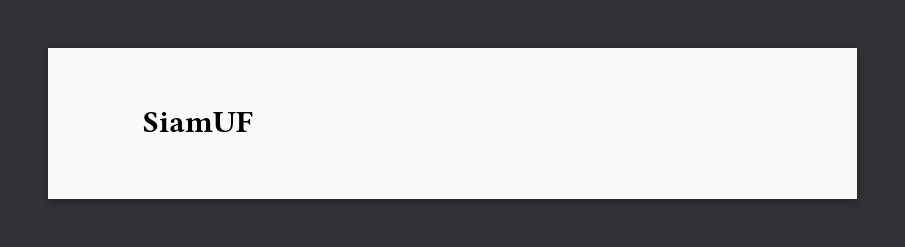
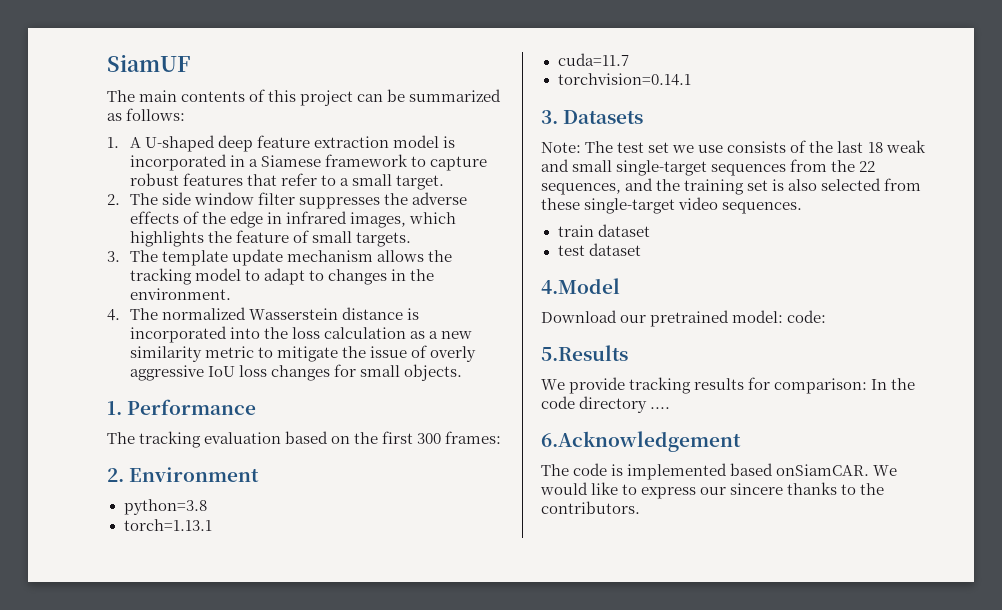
(253, 121) none -> [107,89,502,106] [107,108,186,121] [107,135,455,152] [129,154,487,171] [129,173,444,190] [107,192,467,209] [129,211,456,228] [129,230,411,247] [107,249,452,266] [129,268,434,285] [129,288,231,300] [107,307,419,321] [129,326,472,343] [129,345,476,362] [129,364,462,381] [107,399,257,415] [107,431,502,448] [107,467,260,482] [123,499,207,515] [123,519,212,531] [557,53,629,66] [557,73,691,86] [541,110,644,124] [541,140,926,153] [541,159,876,176] [541,178,922,195] [541,197,803,214] [557,224,650,237] [557,243,641,256] [541,278,620,294] [541,310,827,327] [541,345,628,361] [541,377,916,394] [541,396,671,413] [541,431,741,452] [541,463,898,480] [540,482,885,499] [541,501,640,514] // The main contents of this project can be summarized as follows: // 1. A U-shaped deep feature extraction model is incorporated in a Siamese framework to capture robust features that refer to a small target. // 2. The side window filter suppresses the adverse effects of the edge in infrared images, which highlights the feature of small targets. // 3. The template update mechanism allows the tracking model to adapt to changes in the environment. // 4. The normalized Wasserstein distance is incorporated into the loss calculation as a new similarity metric to mitigate the issue of overly aggressive IoU loss changes for small objects. // 1. Performance // The tracking evaluation based on the first 300 frames: // 2. Environment // python=3.8 // torch=1.13.1 // cuda=11.7 // torchvision=0.14.1 // 3. Datasets // Note: The test set we use consists of the last 18 weak and small single-target sequences from the 22 sequences, and the training set is also selected from these single-target video sequences. // train dataset // test dataset // 4.Model // Download our pretrained model: code: // 5.Results // We provide tracking results for comparison: In the code directory .... // 6.Acknowledgement // The code is implemented based onSiamCAR. We would like to express our sincere thanks to the contributors.

